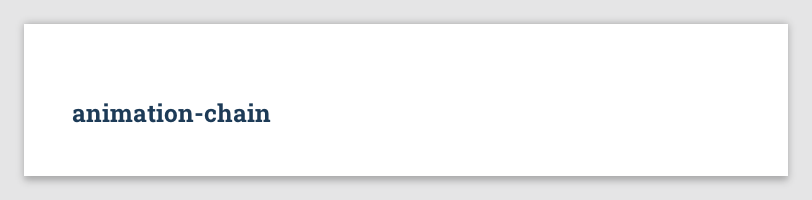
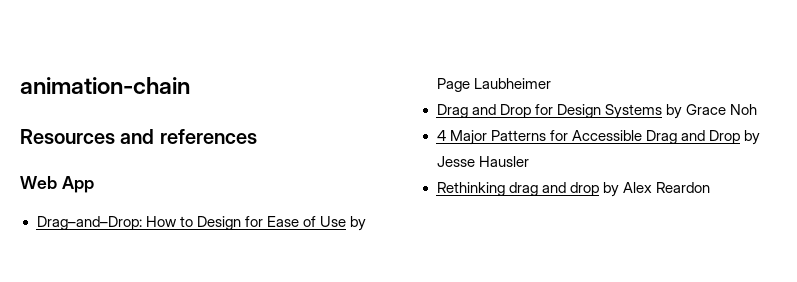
(271, 113) none -> [20,129,257,144] [20,176,94,193] [36,216,366,231] [436,78,551,92] [436,104,757,119] [436,130,760,145] [436,156,529,167] [436,182,710,197] // Resources and references // Web App // Drag–and–Drop: How to Design for Ease of Use by Page Laubheimer // Drag and Drop for Design Systems by Grace Noh // 4 Major Patterns for Accessible Drag and Drop by Jesse Hausler // Rethinking drag and drop by Alex Reardon

